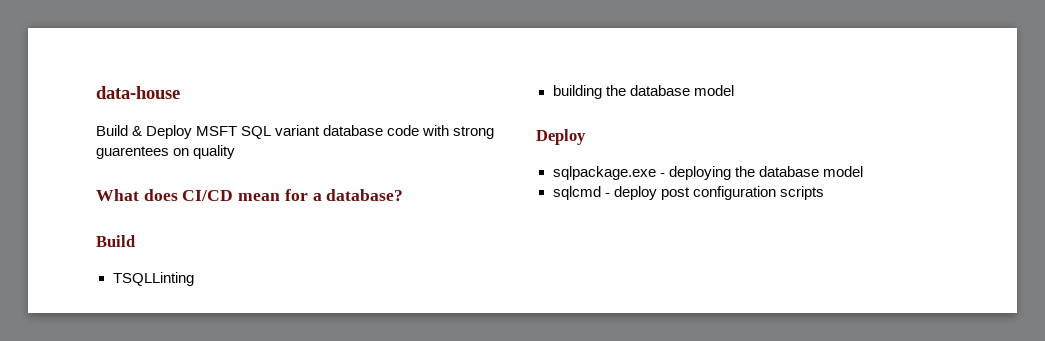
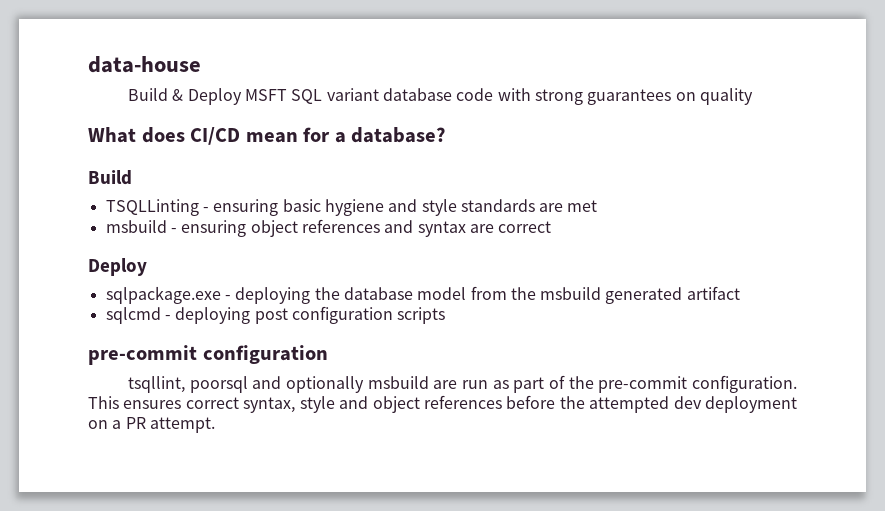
[96,146,169,159] guarentees -> [587,89,672,105] guarantees
[552,85,734,99] // building the database model -> [202,199,598,216] [105,219,552,237] - ensuring basic hygiene and style standards are met // msbuild - ensuring object references and syntax are correct
(863, 171) none -> [470,286,740,304] from the msbuild generated artifact
[613,186,657,200] deploy -> [175,307,251,324] deploying
(824, 193) none -> [88,345,328,365] [128,375,798,393] [88,395,797,413] [88,417,215,433] // pre-commit configuration // tsqllint, poorsql and optionally msbuild are run as part of the pre-commit configuration. This ensures correct syntax, style and object references before the attempted dev deployment on a PR attempt.

